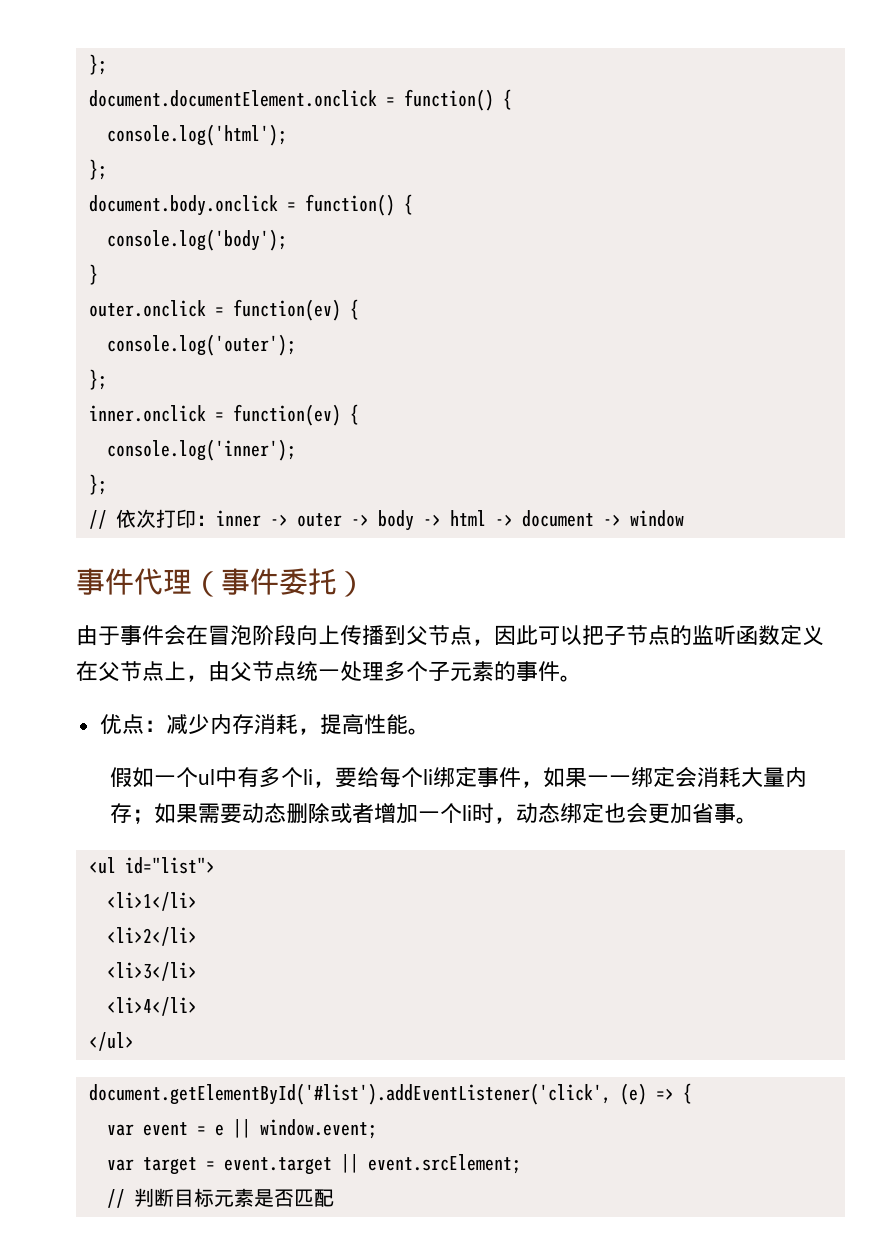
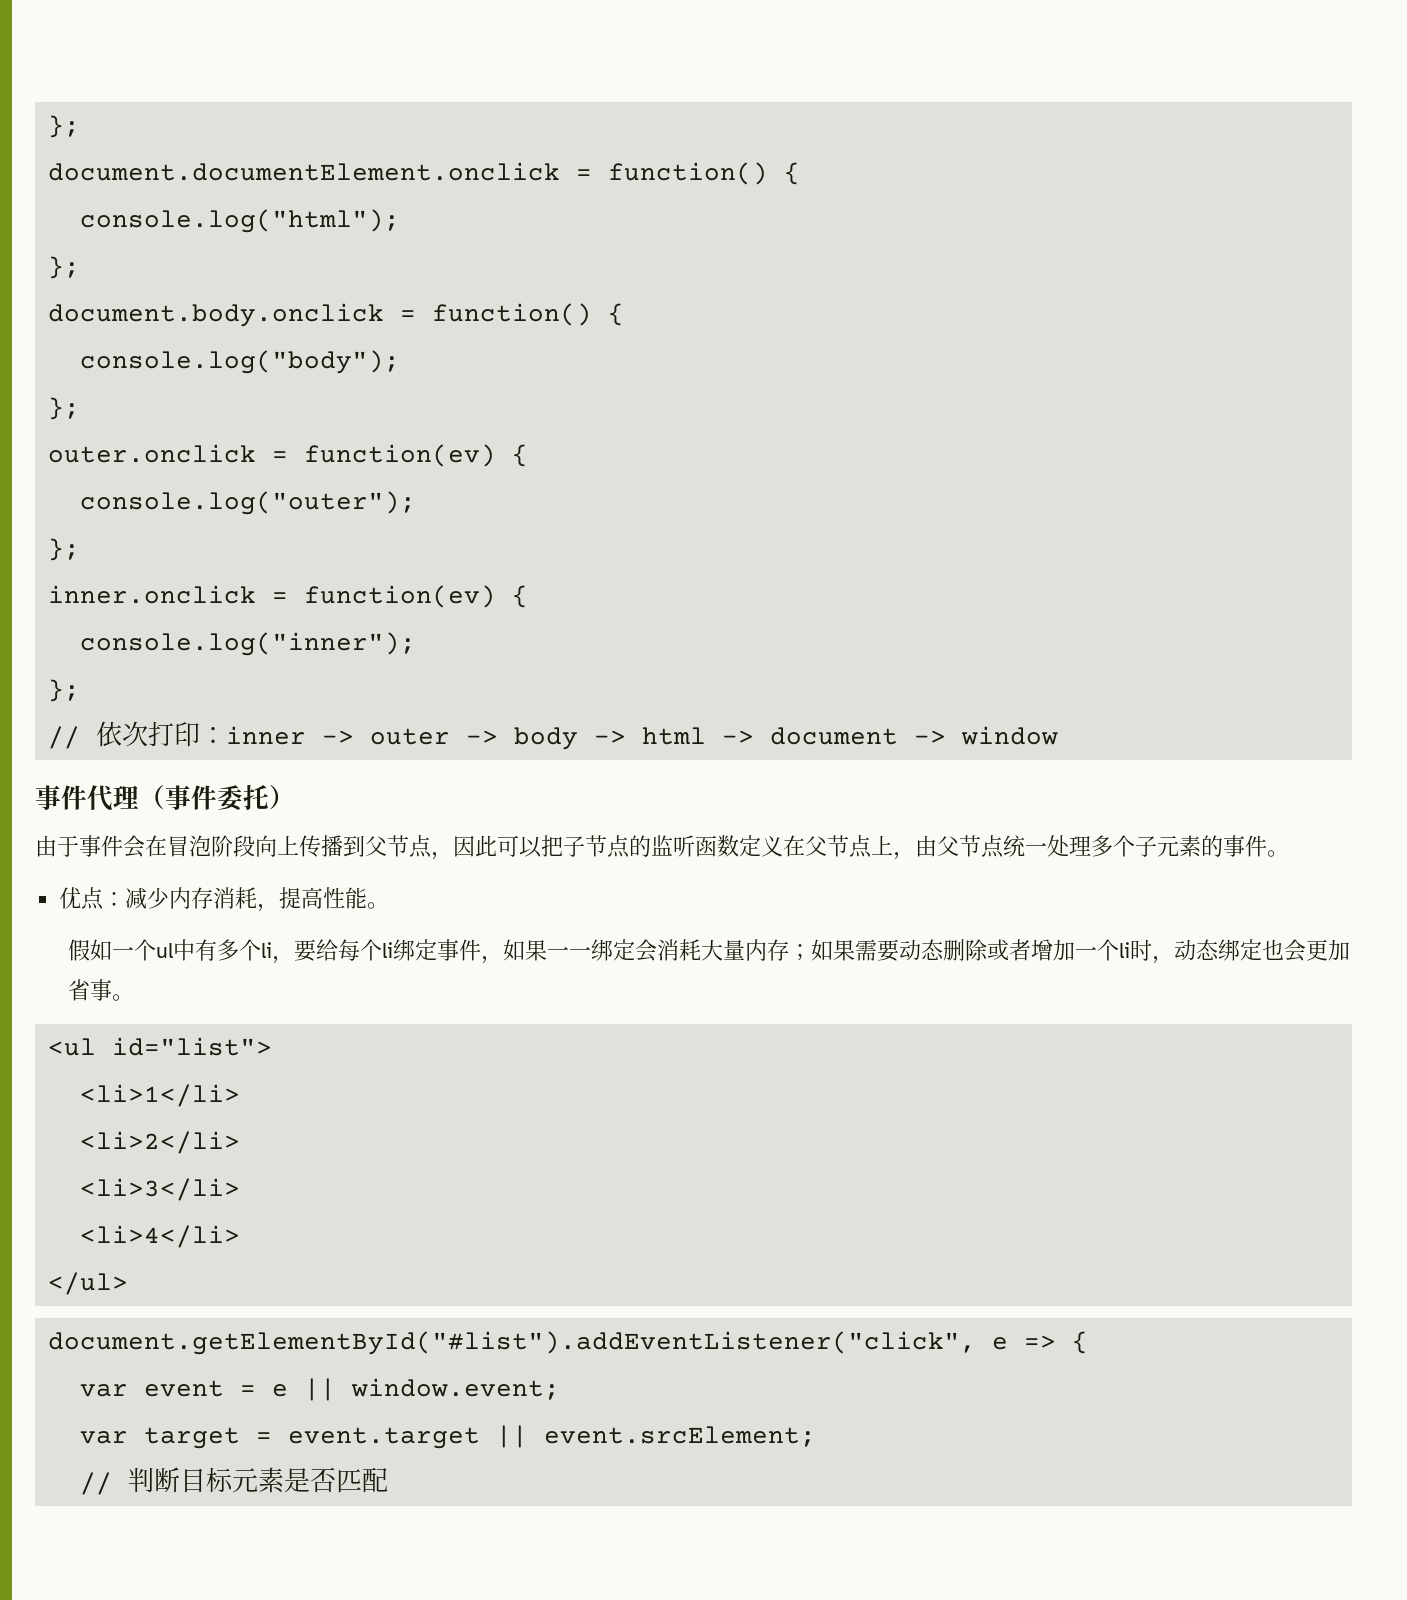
[106,124,287,146] console.log('html'); -> [80,209,401,233] console.log("html");
[106,229,287,251] [88,264,98,285] console.log('body'); // } -> [80,350,401,374] [48,397,81,420] console.log("body"); // };
[106,334,296,356] console.log('outer'); -> [80,491,417,515] console.log("outer");
[106,439,296,461] console.log('inner'); -> [80,632,417,656] console.log("inner");
[88,1083,647,1105] document.getElementById('#list').addEventListener('click', (e) -> [48,1331,1009,1355] document.getElementById("#list").addEventListener("click", e

